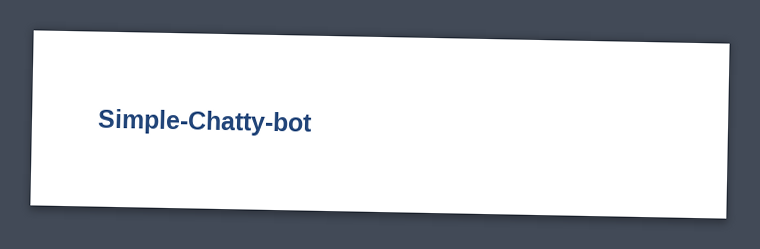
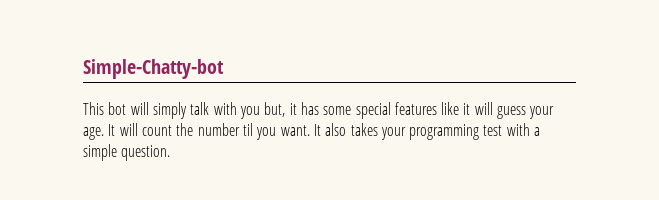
(313, 122) none -> [83,102,555,119] [83,123,541,140] [83,144,171,161] // This bot will simply talk with you but, it has some special features like it will guess your age. It will count the number til you want. It also takes your programming test with a simple question.

